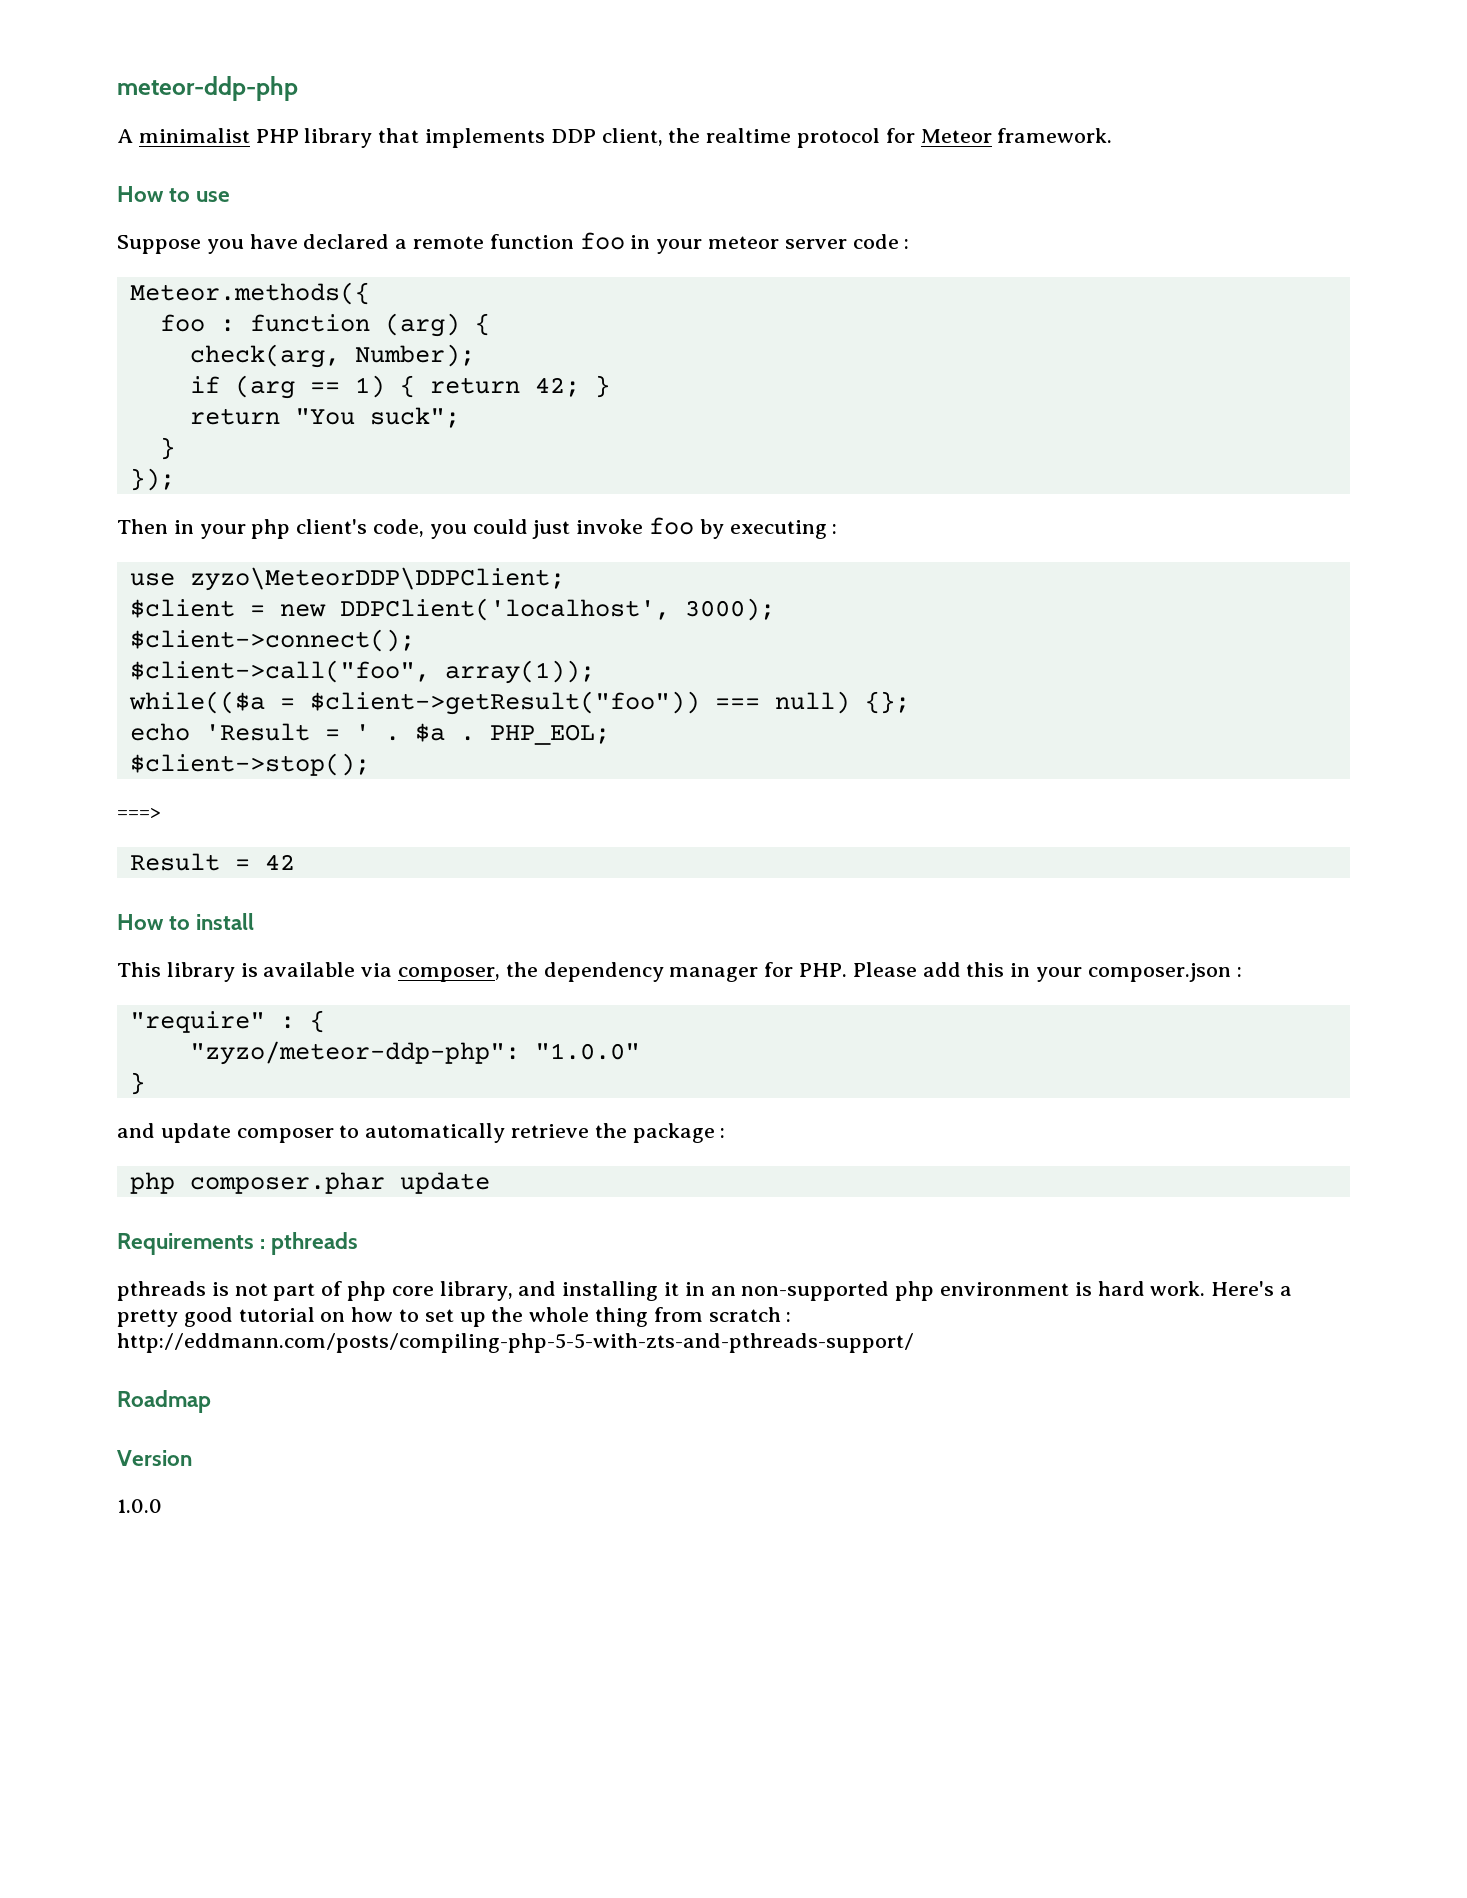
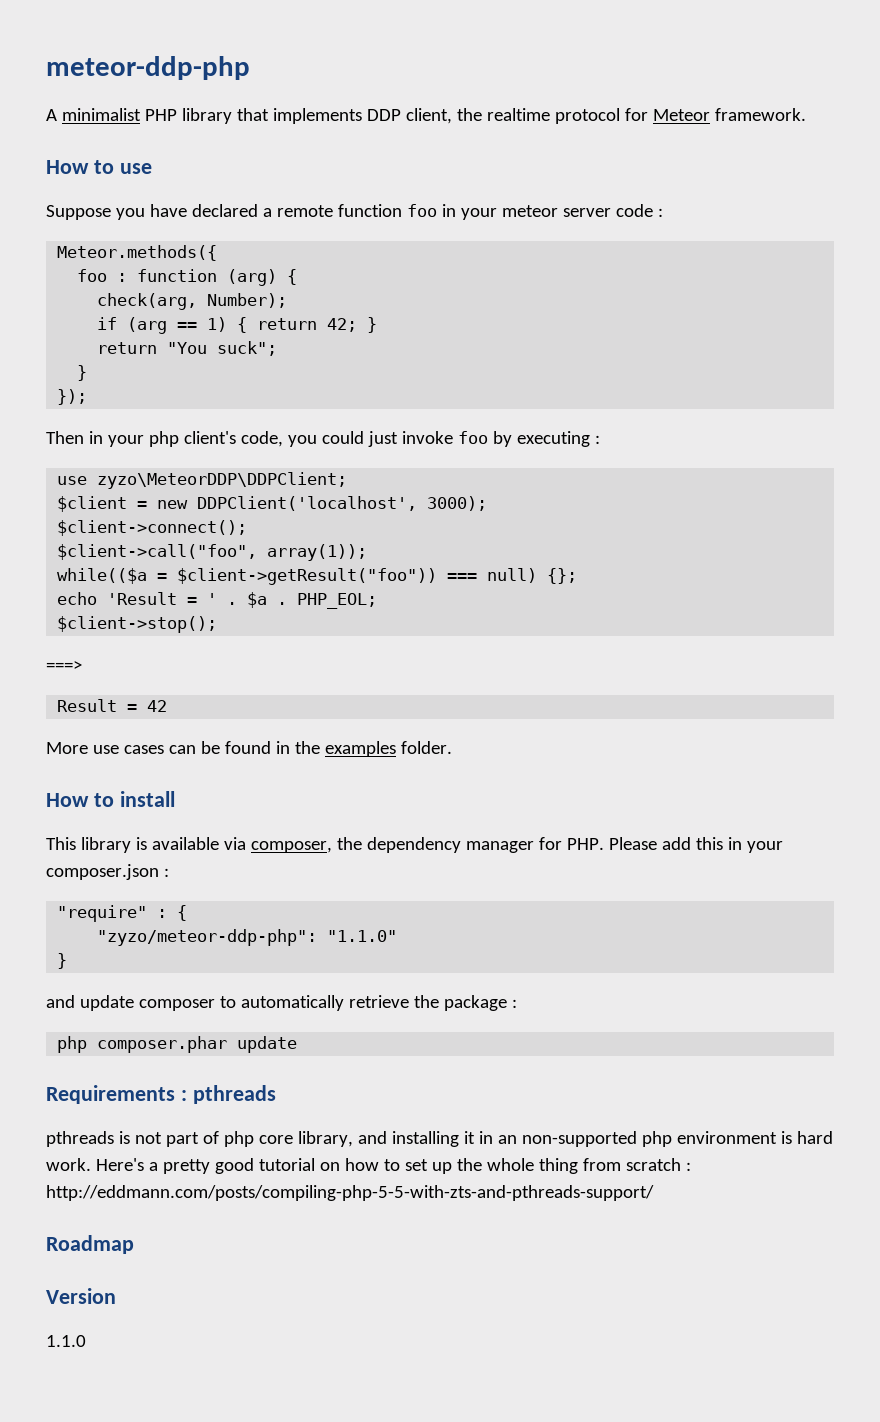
(295, 862) none -> [46,741,452,757] // More use cases can be found in the examples folder.
[534,1043,640,1060] "1.0.0" -> [327,930,398,942] "1.1.0"
[117,1499,162,1513] 1.0.0 -> [46,1335,86,1347] 1.1.0

